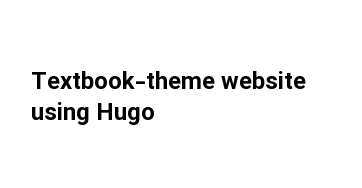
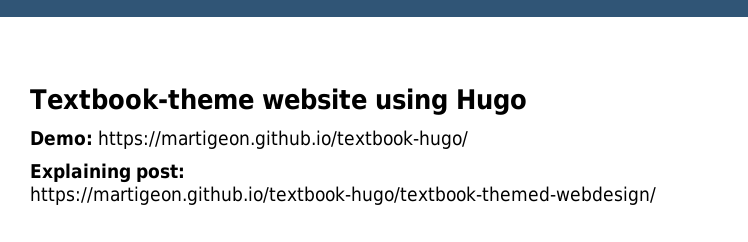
(156, 114) none -> [30,130,469,149] [30,163,186,183] [30,186,656,205] // Demo: https://martigeon.github.io/textbook-hugo/ // Explaining post: https://martigeon.github.io/textbook-hugo/textbook-themed-webdesign/

